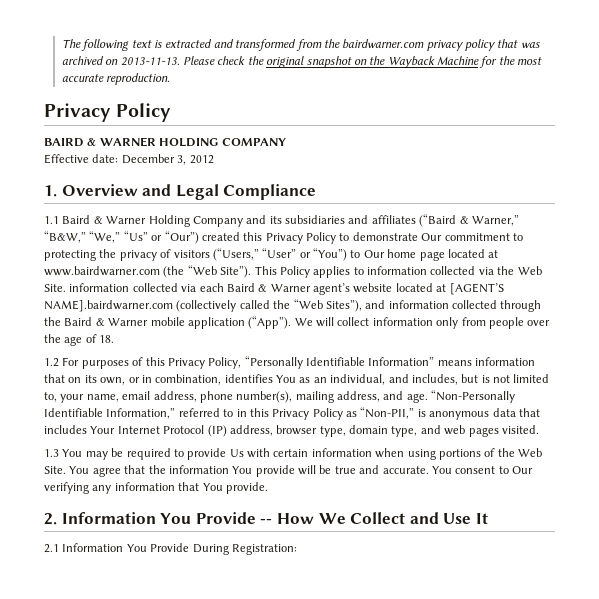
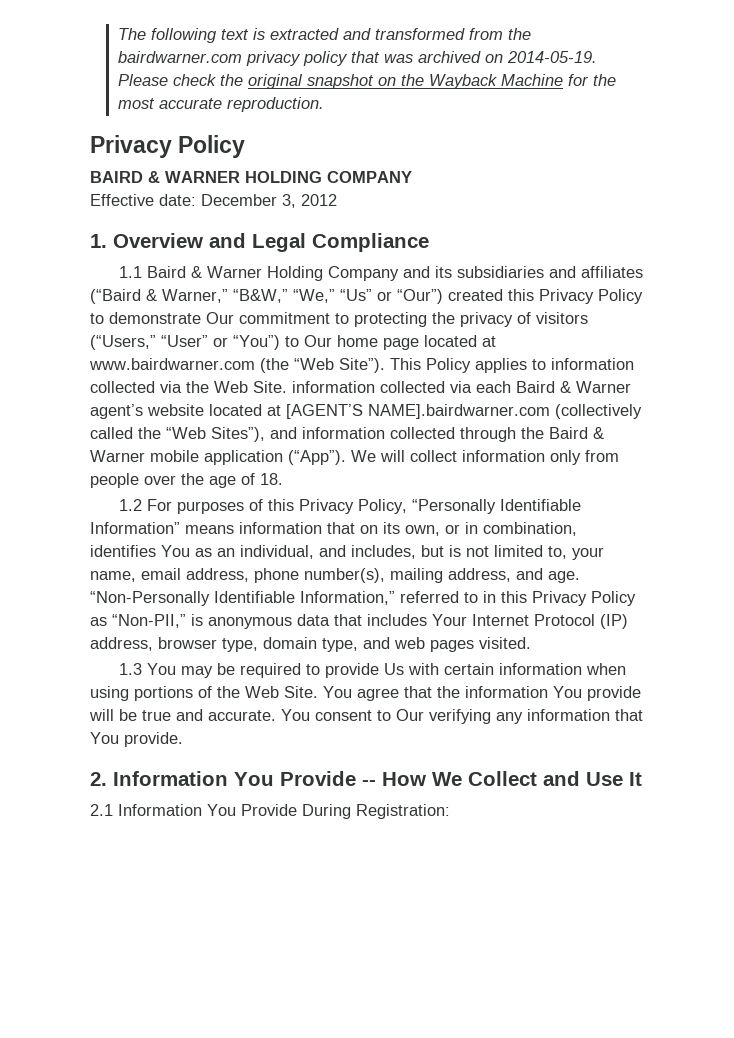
[120,57,180,66] 2013-11-13. -> [506,51,597,63] 2014-05-19.

